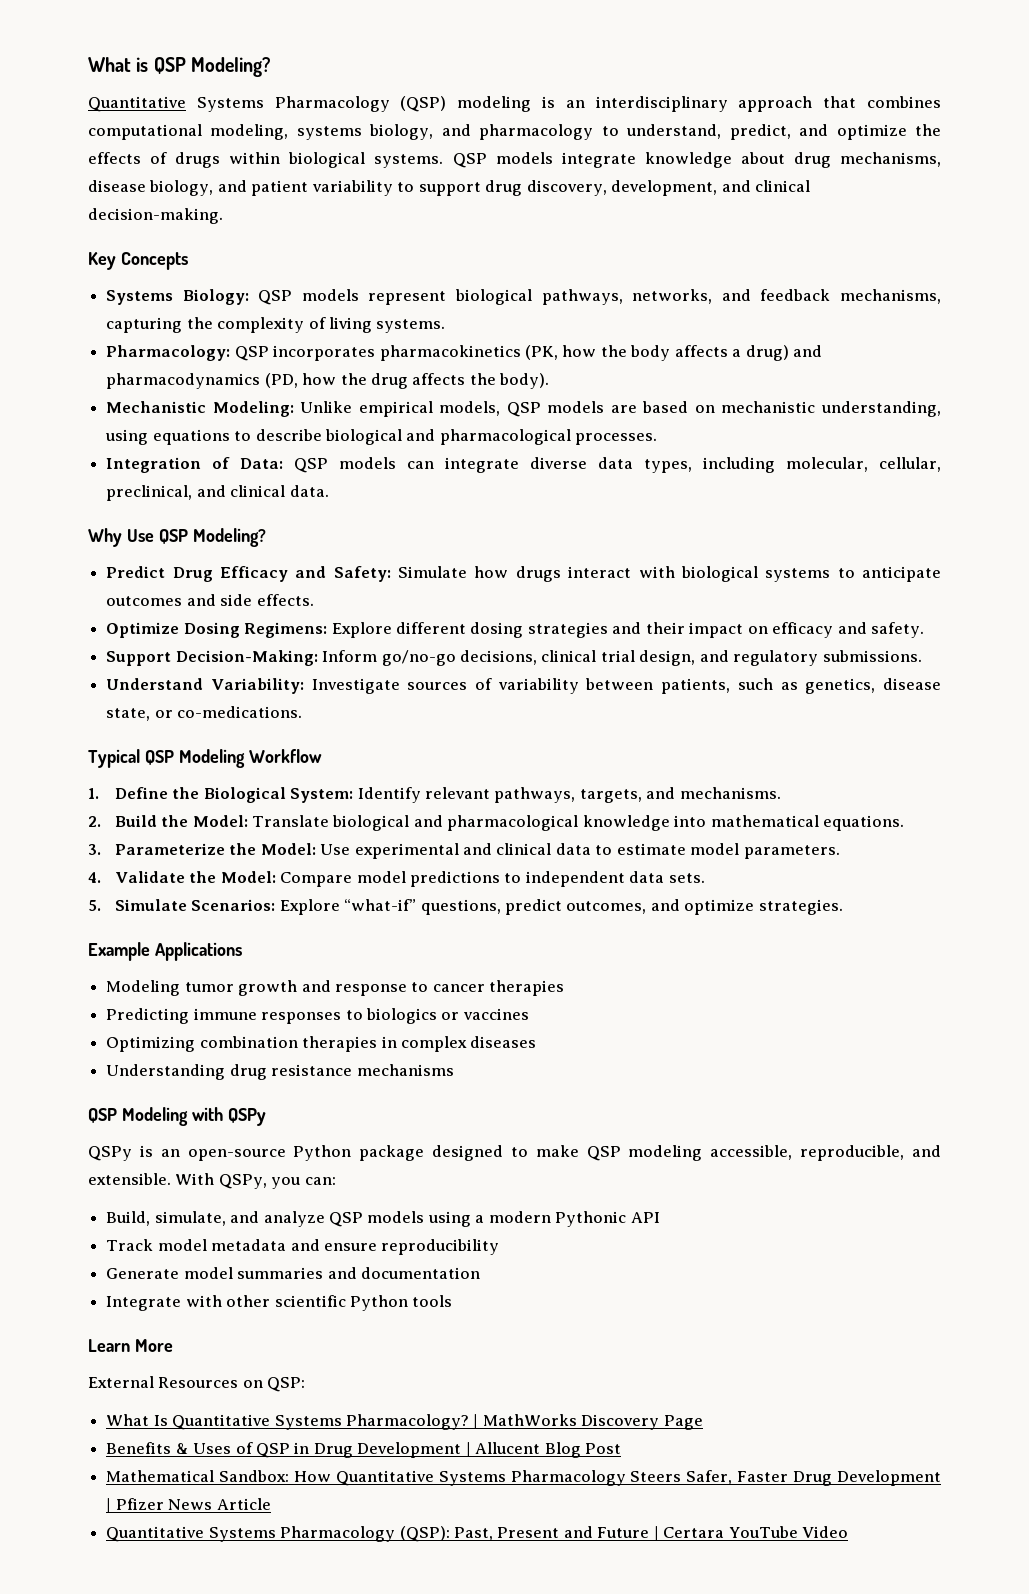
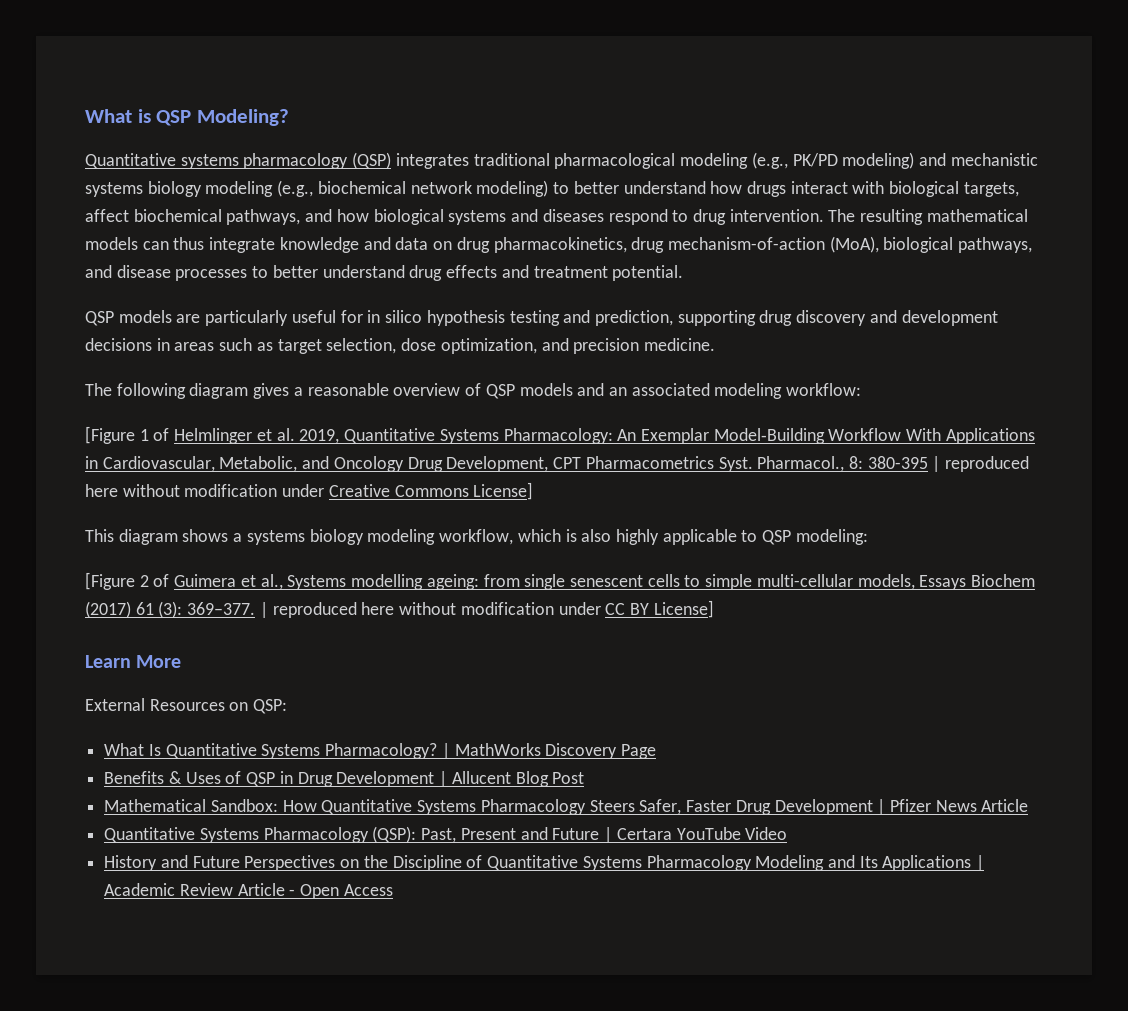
[196,96,941,112] [88,124,942,140] [88,152,942,168] [88,180,811,196] [88,208,223,224] [88,252,188,270] [106,289,942,305] [106,317,446,333] [106,345,823,361] [106,373,550,389] [106,401,941,417] [105,429,658,445] [106,457,941,473] [106,485,329,501] [88,528,266,547] [106,566,468,582] Systems Pharmacology (QSP) modeling is an interdisciplinary approach that combines computational modeling, systems biology, and pharmacology to understand, predict, and optimize the effects of drugs within biological systems. QSP models integrate knowledge about drug mechanisms, disease biology, and patient variability to support drug discovery, development, and clinical decision-making. // Key Concepts // Systems Biology: QSP models represent biological pathways, networks, and feedback mechanisms, capturing the complexity of living systems. // Pharmacology: QSP incorporates pharmacokinetics (PK, how the body affects a drug) and pharmacodynamics (PD, how the drug affects the body). // Mechanistic Modeling: Unlike empirical models, QSP models are based on mechanistic understanding, using equations to describe biological and pharmacological processes. // Integration of Data: QSP models can integrate diverse data types, including molecular, cellular, preclinical, and clinical data. // Why Use QSP Modeling? // Predict Drug Efficacy and Safety: Simulate -> [180,152,1038,169] [85,180,706,197] systems pharmacology (QSP) integrates traditional pharmacological modeling (e.g., PK/PD modeling) and mechanistic systems biology modeling (e.g., biochemical network modeling) to better understand
[765,566,942,582] [106,594,314,606] [106,622,925,638] [106,650,922,666] [106,678,942,694] [106,706,303,721] [88,749,322,768] [88,787,781,803] [88,815,905,831] [88,843,840,859] [88,871,705,887] [88,899,843,915] [88,942,242,961] [106,980,565,996] [106,1008,529,1024] [106,1036,537,1052] [106,1064,454,1080] [88,1107,266,1126] [88,1145,941,1161] [88,1173,336,1189] [106,1211,660,1227] [106,1239,500,1255] [106,1267,480,1279] [106,1295,453,1311] systems to anticipate outcomes and side effects. // Optimize Dosing Regimens: Explore different dosing strategies and their impact on efficacy and safety. // Support Decision-Making: Inform go/no-go decisions, clinical trial design, and regulatory submissions. // Understand Variability: Investigate sources of variability between patients, such as genetics, disease state, or co-medications. // Typical QSP Modeling Workflow // 1. Define the Biological System: Identify relevant pathways, targets, and mechanisms. // 2. Build the Model: Translate biological and pharmacological knowledge into mathematical equations. // 3. Parameterize the Model: Use experimental and clinical data to estimate model parameters. // 4. Validate the Model: Compare model predictions to independent data sets. // 5. Simulate Scenarios: Explore “what-if” questions, predict outcomes, and optimize strategies. // Example Applications // Modeling tumor growth and response to cancer therapies // Predicting immune responses to biologics or vaccines // Optimizing combination therapies in complex diseases // Understanding drug resistance mechanisms // QSP Modeling with QSPy // QSPy is an open-source Python package designed to make QSP modeling accessible, reproducible, and extensible. With QSPy, you can: // Build, simulate, and analyze QSP models using a modern Pythonic API // Track model metadata and ensure reproducibility // Generate model summaries and documentation // Integrate with other scientific Python tools -> [963,182,1019,197] [85,209,1028,225] [85,236,1033,253] [85,265,684,281] [85,310,998,326] [85,338,715,354] [85,383,862,399] [85,426,1035,444] [85,456,1030,472] [85,482,534,500] [85,529,868,545] [85,572,1036,590] [85,600,714,618] targets, affect biochemical pathways, and how biological systems and diseases respond to drug intervention. The resulting mathematical models can thus integrate knowledge and data on drug pharmacokinetics, drug mechanism-of-action (MoA), biological pathways, and disease processes to better understand drug effects and treatment potential. // QSP models are particularly useful for in silico hypothesis testing and prediction, supporting drug discovery and development decisions in areas such as target selection, dose optimization, and precision medicine. // The following diagram gives a reasonable overview of QSP models and an associated modeling workflow: // [Figure 1 of Helmlinger et al. 2019, Quantitative Systems Pharmacology: An Exemplar Model‐Building Workflow With Applications in Cardiovascular, Metabolic, and Oncology Drug Development, CPT Pharmacometrics Syst. Pharmacol., 8: 380-395 | reproduced here without modification under Creative Commons License] // This diagram shows a systems biology modeling workflow, which is also highly applicable to QSP modeling: // [Figure 2 of Guimera et al., Systems modelling ageing: from single senescent cells to simple multi-cellular models, Essays Biochem (2017) 61 (3): 369–377. | reproduced here without modification under CC BY License]
(849, 1532) none -> [104,855,985,871] [104,883,393,899] // History and Future Perspectives on the Discipline of Quantitative Systems Pharmacology Modeling and Its Applications | Academic Review Article - Open Access

